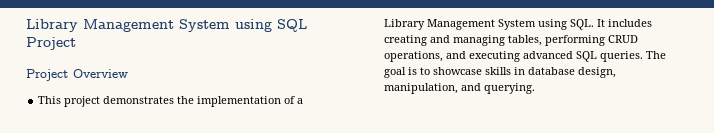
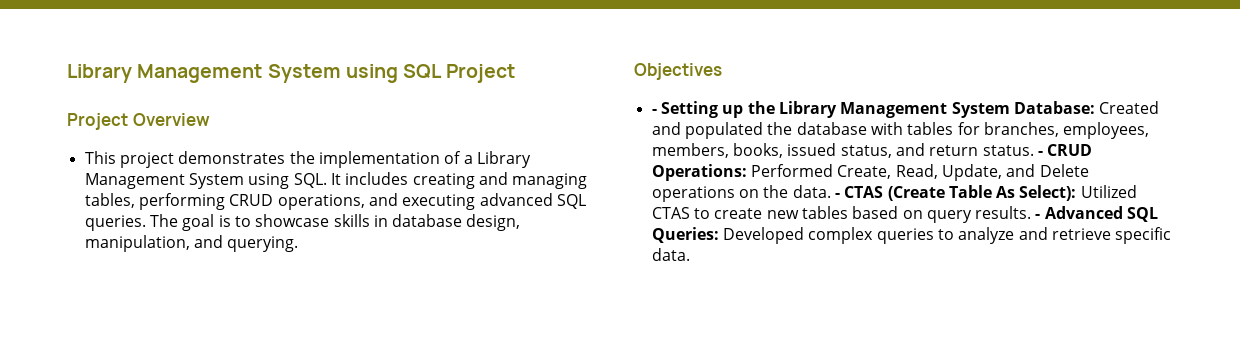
(536, 88) none -> [634,63,722,80] [651,101,1160,118] [651,122,1150,139] [651,143,1093,158] [651,164,1089,181] [651,185,1137,202] [651,206,1159,223] [651,227,1172,244] [651,248,690,261] // Objectives // - Setting up the Library Management System Database: Created and populated the database with tables for branches, employees, members, books, issued status, and return status. - CRUD Operations: Performed Create, Read, Update, and Delete operations on the data. - CTAS (Create Table As Select): Utilized CTAS to create new tables based on query results. - Advanced SQL Queries: Developed complex queries to analyze and retrieve specific data.

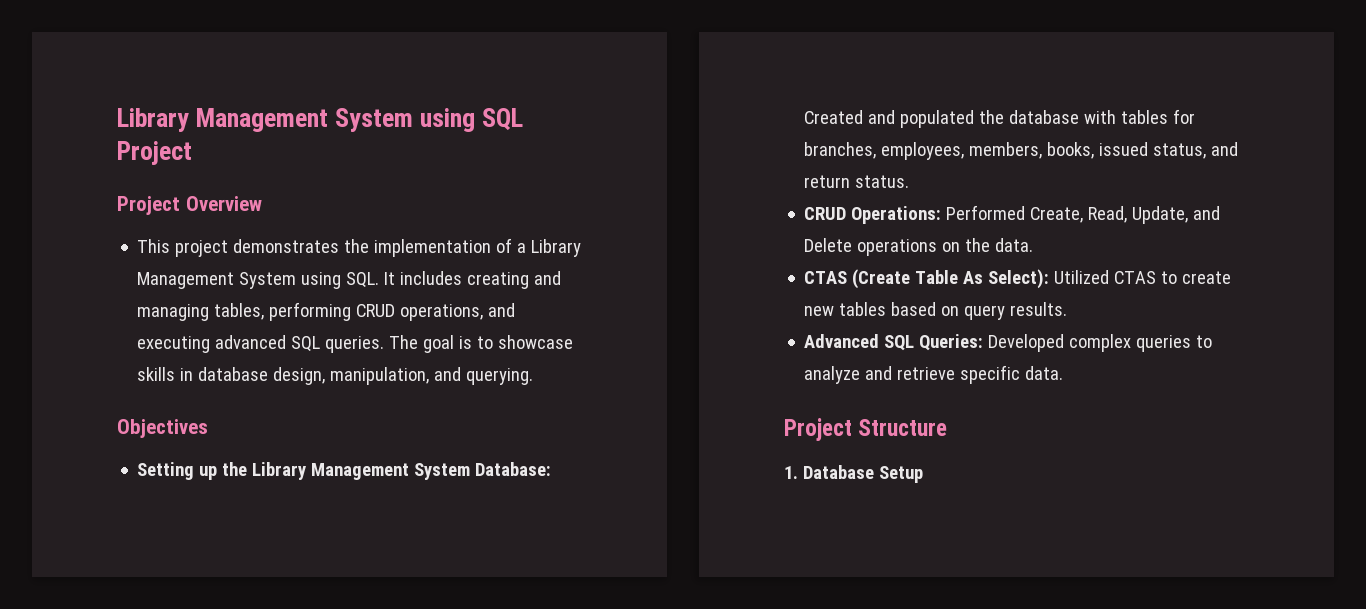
[651,109,657,114] - -> (208, 428) none
[1037,151,1043,156] - -> (910, 181) //
[834,193,840,198] - -> (1034, 245) //
[1035,214,1041,219] - -> (1068, 309) //
(690, 254) none -> [784,418,948,441] [784,465,923,483] // Project Structure // 1. Database Setup

